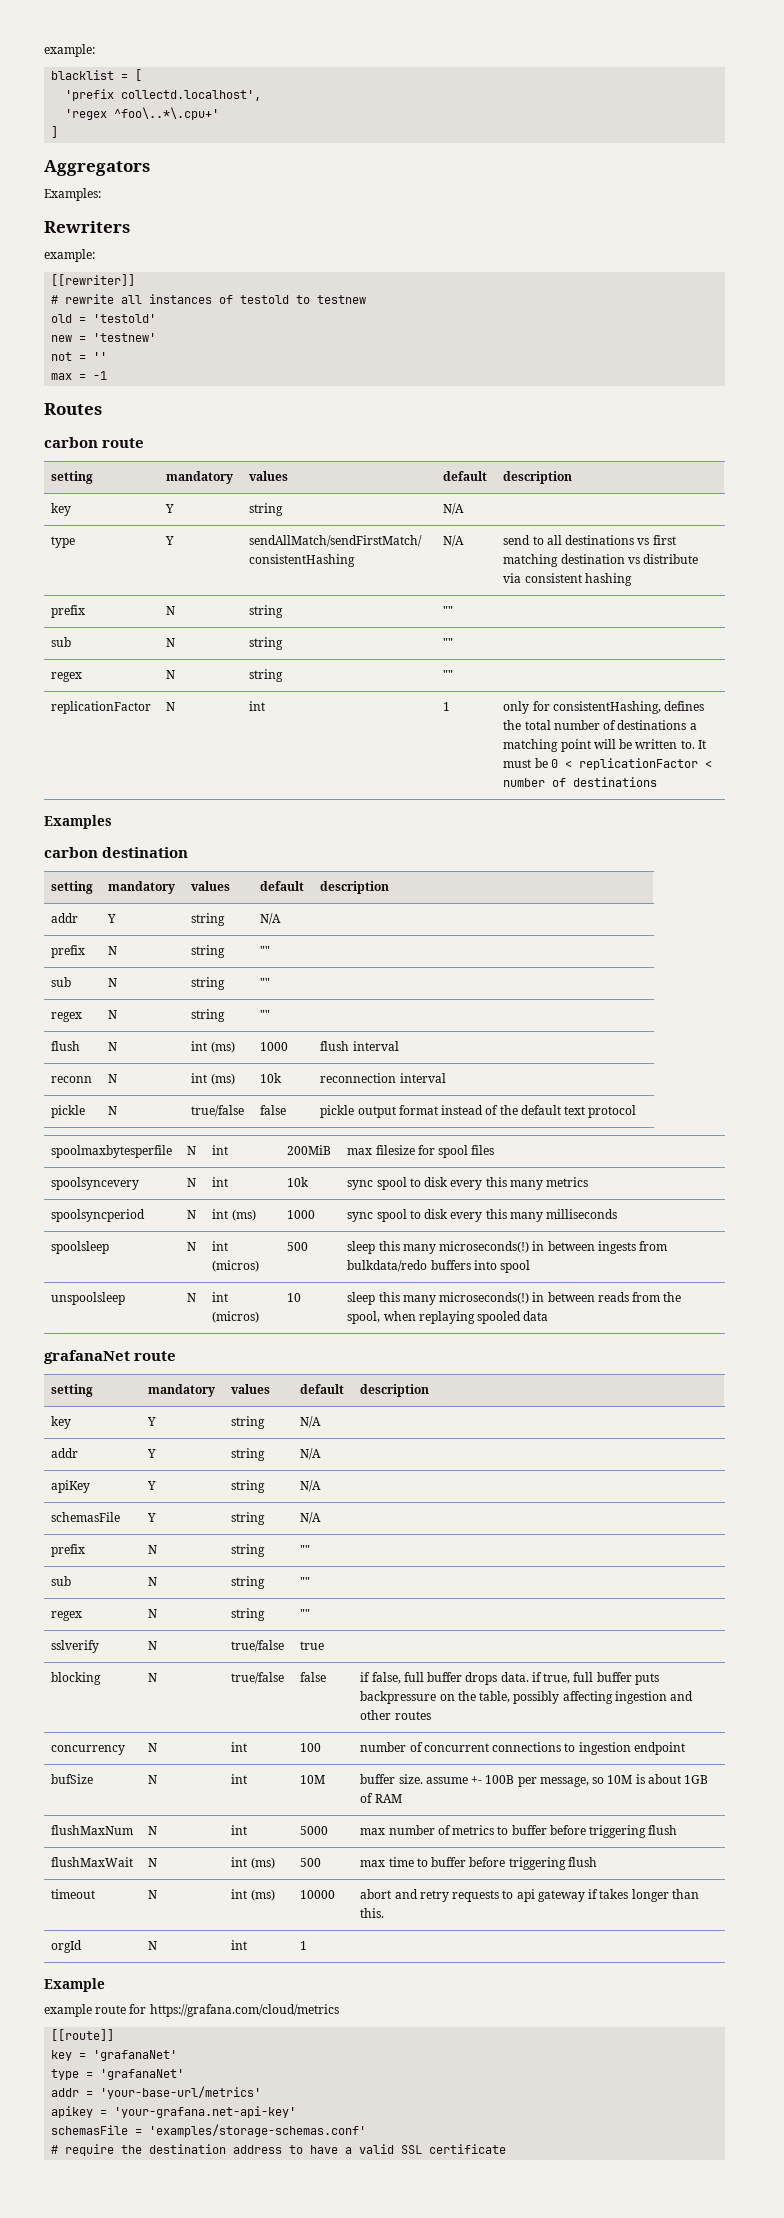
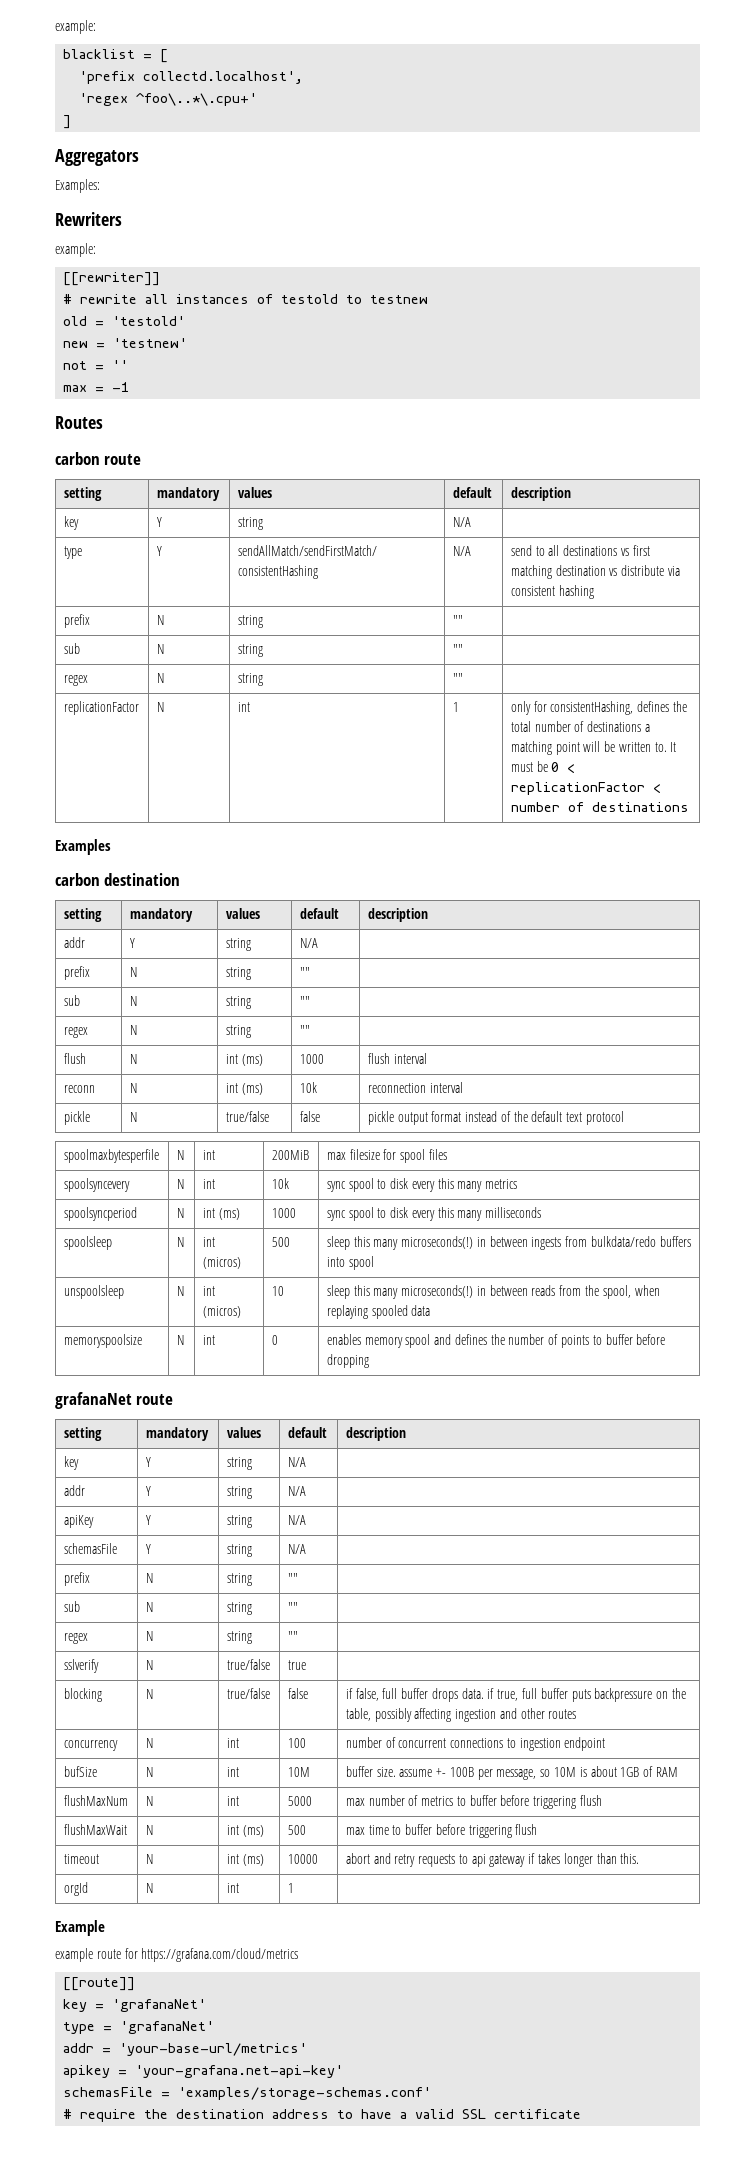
(549, 1316) none -> [63,1334,142,1348] [176,1335,184,1345] [202,1335,215,1345] [271,1335,278,1345] [326,1334,666,1348] [326,1354,369,1368] // memoryspoolsize | N | int | 0 | enables memory spool and defines the number of points to buffer before dropping

